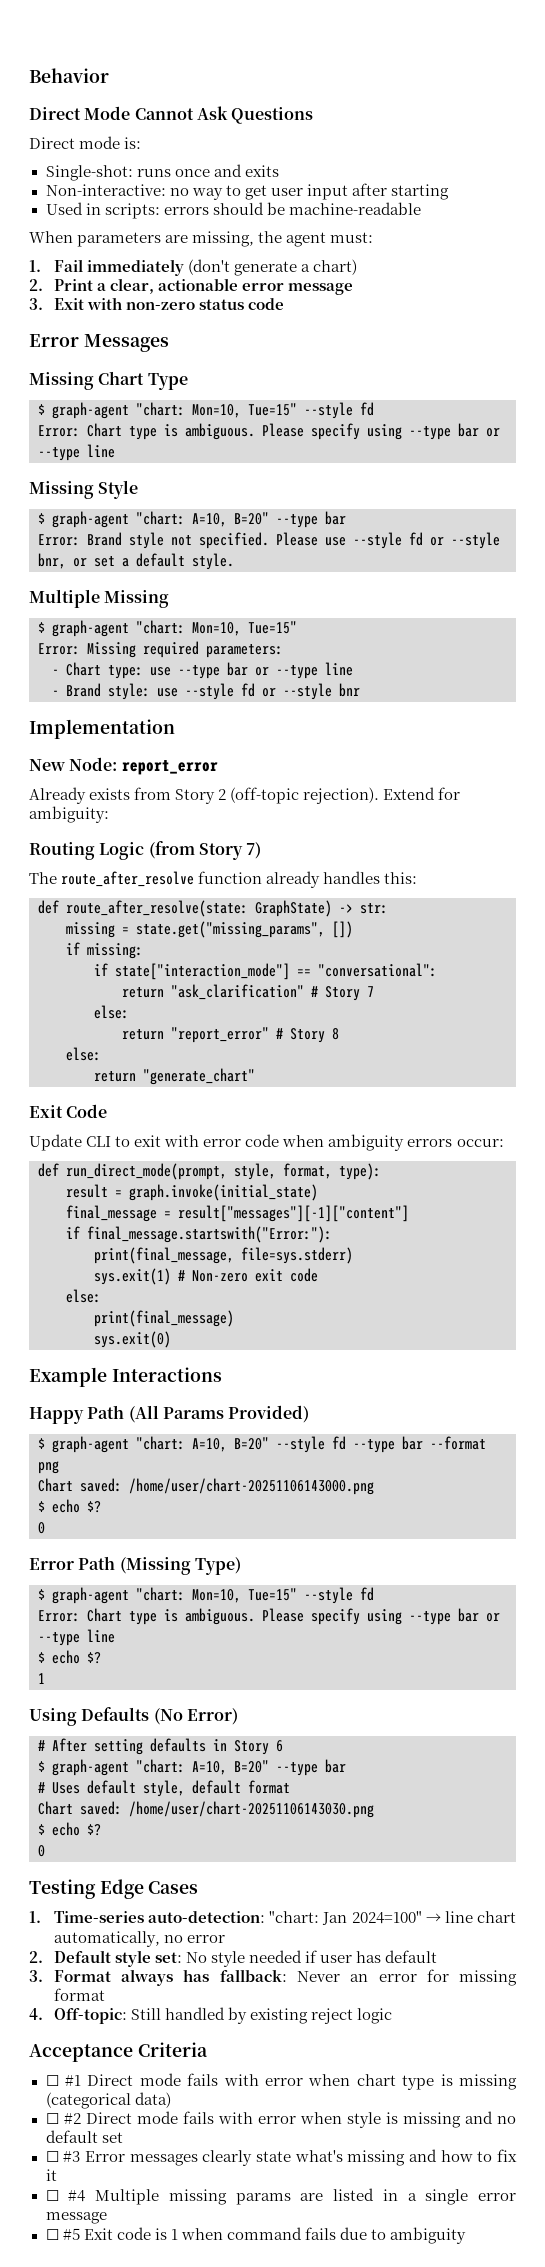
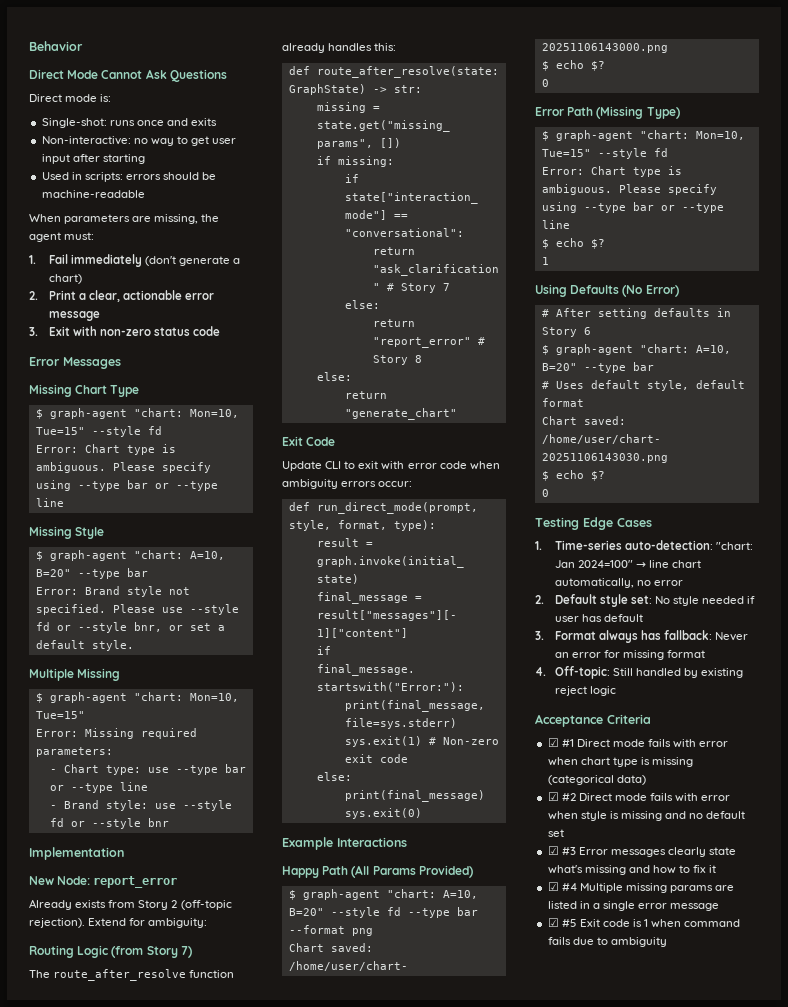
[45,2075,59,2086] ☐ -> [547,738,559,747] ☑
[45,2113,59,2124] ☐ -> [547,792,559,801] ☑
[45,2151,59,2162] ☐ -> [547,846,559,855] ☑
[45,2190,59,2201] ☐ -> [547,882,559,891] ☑
[45,2229,59,2240] ☐ -> [547,918,559,927] ☑

